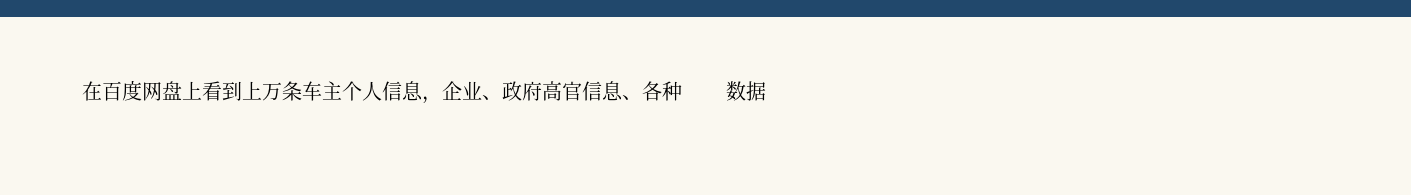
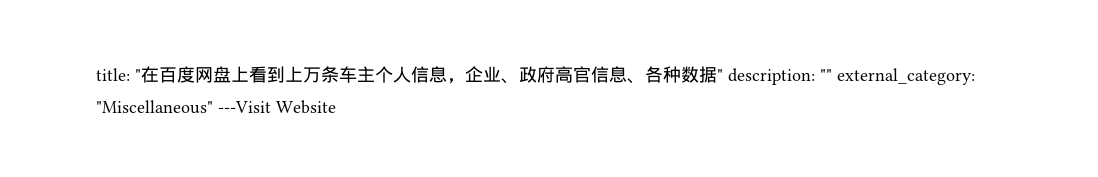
(82, 91) none -> [96,68,141,81] title: "
(766, 91) none -> [717,68,975,85] [96,100,336,114] " description: "" external_category: "Miscellaneous" ---Visit Website

